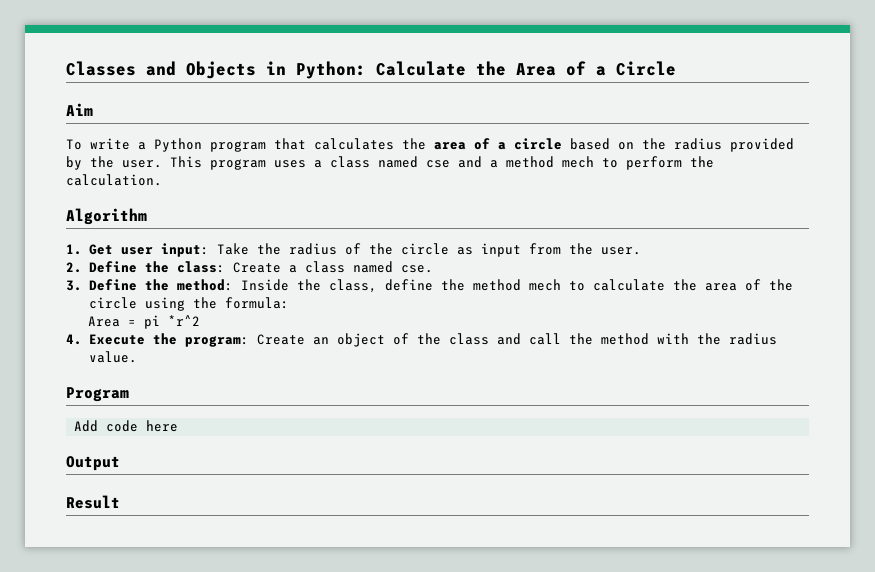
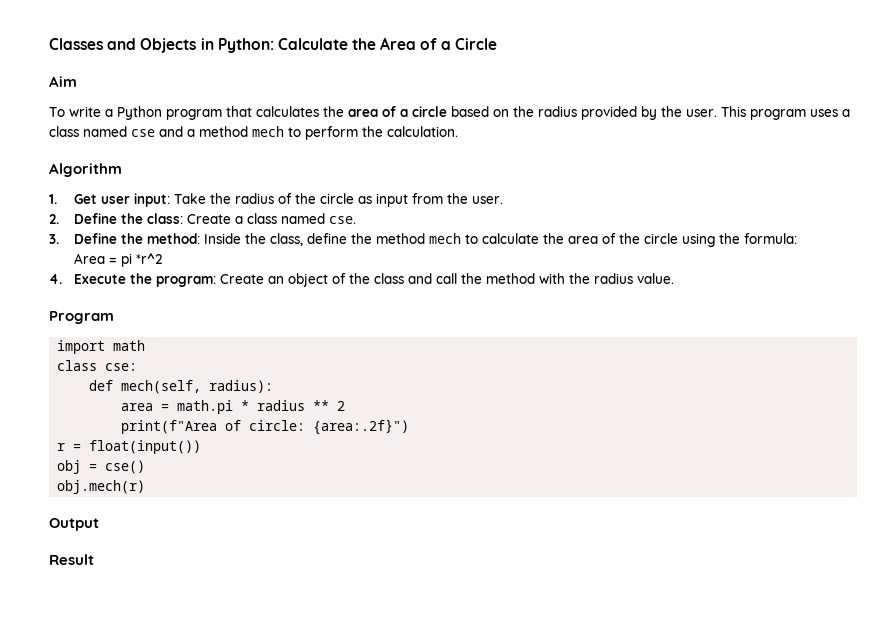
[74,420,179,432] Add code here -> [57,340,146,354] [57,360,138,371] [89,380,274,394] [121,400,346,414] [121,419,410,435] [57,440,202,454] [57,460,146,474] [57,480,146,494] import math // class cse: // def mech(self, radius): // area = math.pi * radius ** 2 // print(f"Area of circle: {area:.2f}") // r = float(input()) // obj = cse() // obj.mech(r)

